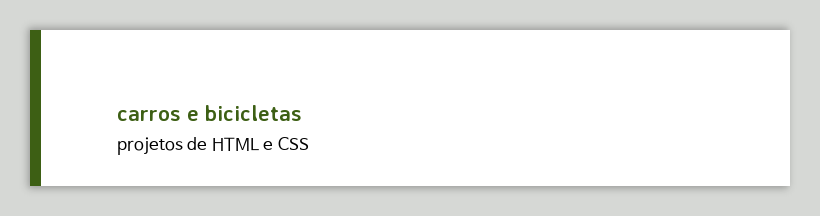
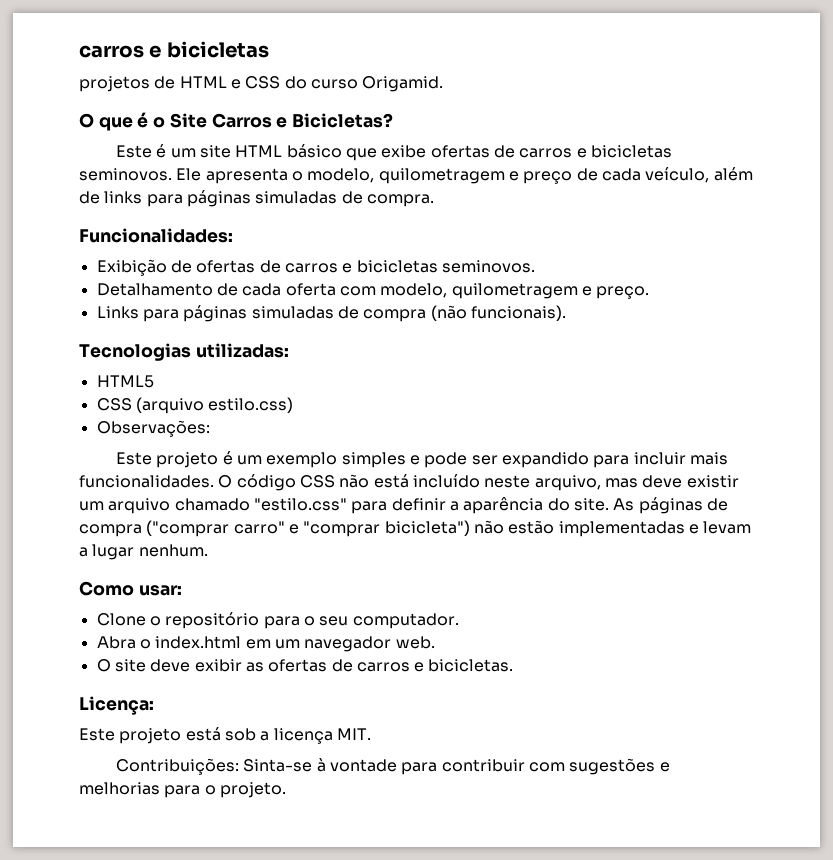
(309, 143) none -> [284,76,444,92] [79,112,394,131] [116,144,672,161] [79,167,753,184] [79,190,434,207] [79,228,233,243] [96,259,535,276] [96,283,650,299] [96,305,566,322] [79,343,289,361] [96,375,154,388] [96,397,294,414] [96,420,210,437] [116,451,728,468] [79,474,739,491] [79,497,728,514] [79,520,752,537] [79,544,208,560] [79,581,182,596] [96,612,459,629] [96,636,435,652] [96,659,514,672] [79,696,154,715] [79,727,371,744] [116,758,670,775] [79,782,286,798] do curso Origamid. // O que é o Site Carros e Bicicletas? // Este é um site HTML básico que exibe ofertas de carros e bicicletas seminovos. Ele apresenta o modelo, quilometragem e preço de cada veículo, além de links para páginas simuladas de compra. // Funcionalidades: // Exibição de ofertas de carros e bicicletas seminovos. // Detalhamento de cada oferta com modelo, quilometragem e preço. // Links para páginas simuladas de compra (não funcionais). // Tecnologias utilizadas: // HTML5 // CSS (arquivo estilo.css) // Observações: // Este projeto é um exemplo simples e pode ser expandido para incluir mais funcionalidades. O código CSS não está incluído neste arquivo, mas deve existir um arquivo chamado "estilo.css" para definir a aparência do site. As páginas de compra ("comprar carro" e "comprar bicicleta") não estão implementadas e levam a lugar nenhum. // Como usar: // Clone o repositório para o seu computador. // Abra o index.html em um navegador web. // O site deve exibir as ofertas de carros e bicicletas. // Licença: // Este projeto está sob a licença MIT. // Contribuições: Sinta-se à vontade para contribuir com sugestões e melhorias para o projeto.

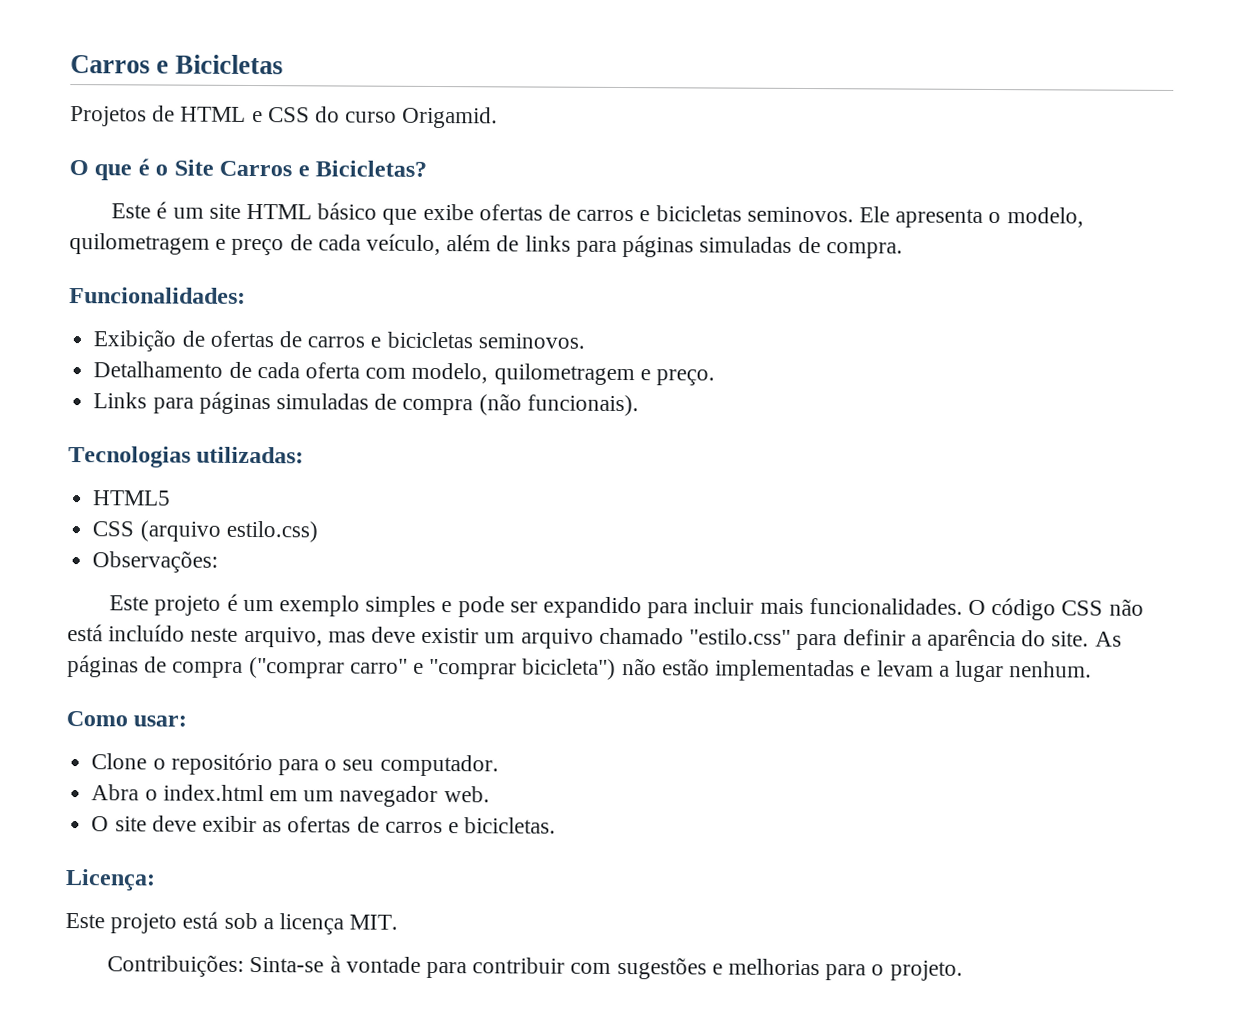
[79,41,269,58] [79,76,150,92] carros e bicicletas // projetos -> [70,54,284,75] [70,106,147,127] Carros e Bicicletas // Projetos

